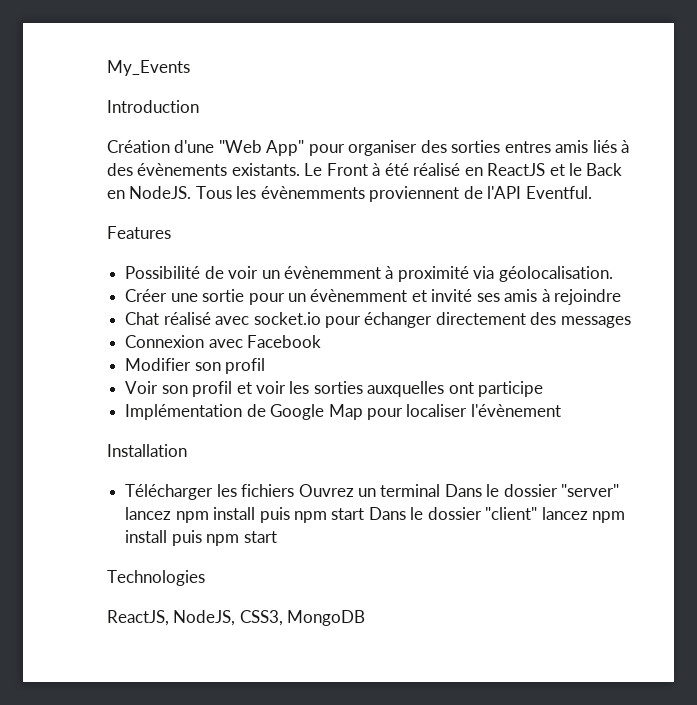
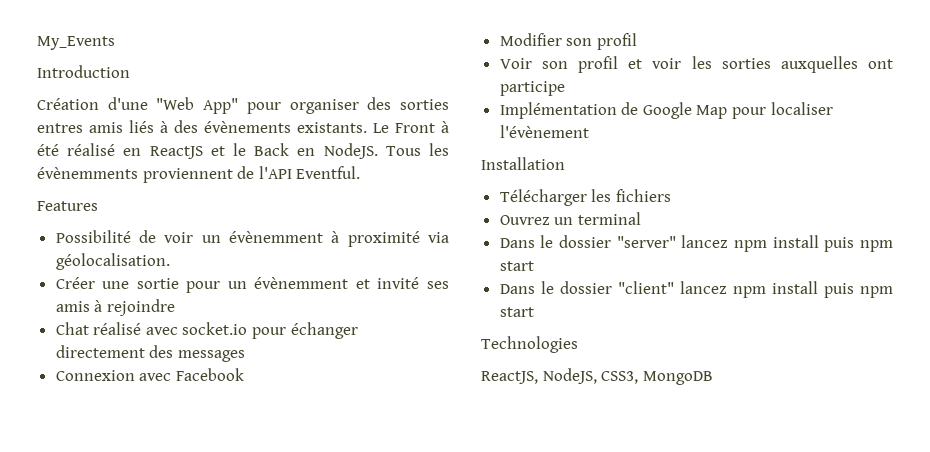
(295, 490) none -> (671, 195) //
(441, 490) none -> (641, 218) //
(365, 514) none -> (534, 266) //

